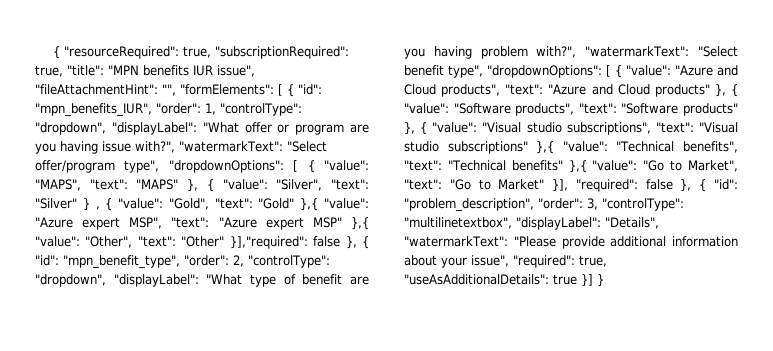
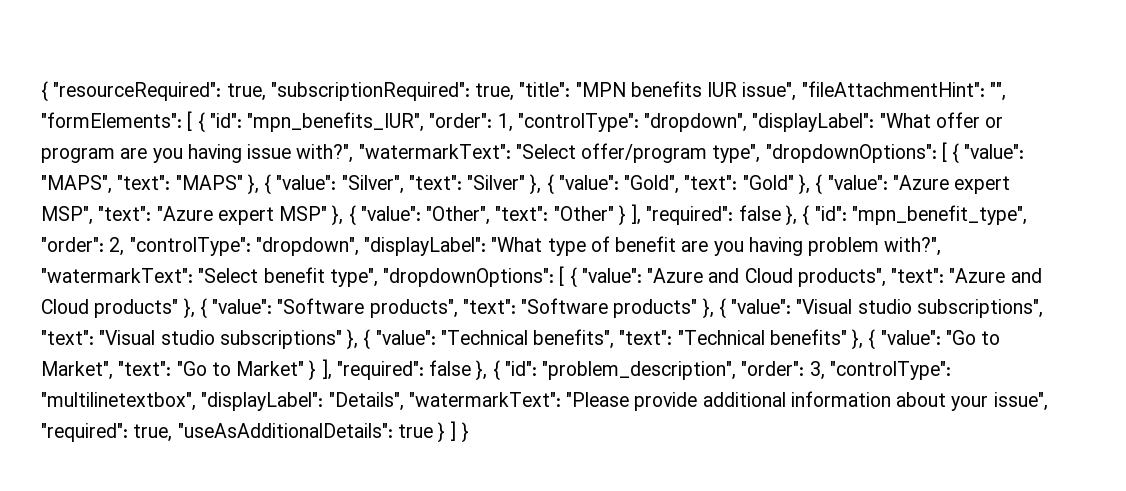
[82,198,100,211] } , -> [530,174,542,195] },
[300,198,319,211] },{ -> [798,174,823,195] }, {
[351,217,369,230] },{ -> [332,205,356,226] }, {
[229,236,308,249] }],"required": -> [618,204,734,226] } ], "required":
[536,141,555,154] },{ -> [347,329,371,350] }, {
[568,160,587,173] },{ -> [852,329,876,350] }, {
[552,179,569,192] }], -> [309,359,332,381] } ],
[581,274,593,287] }] -> [438,421,457,443] } ]

